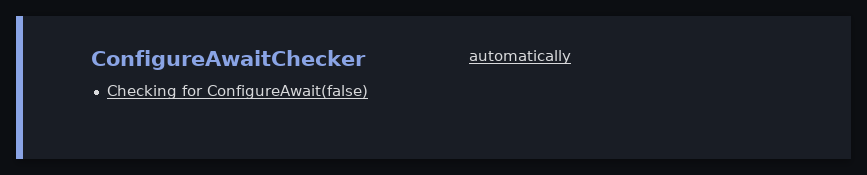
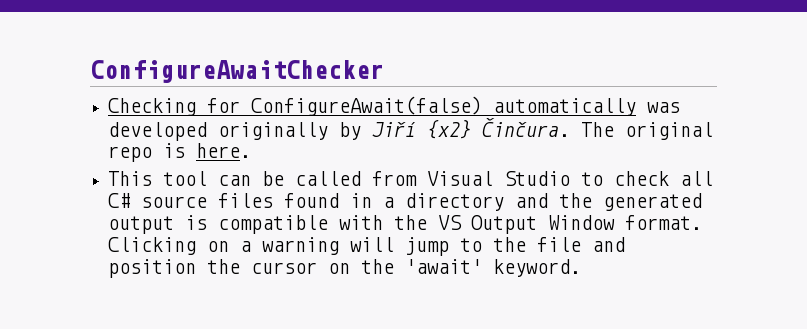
(571, 57) none -> [647,102,681,113] [108,118,714,141] [108,143,252,162] [108,171,714,186] [108,193,703,211] [108,215,703,234] [108,237,626,256] [108,259,582,278] was developed originally by Jiří {x2} Činčura. The original repo is here. // This tool can be called from Visual Studio to check all C# source files found in a directory and the generated output is compatible with the VS Output Window format. Clicking on a warning will jump to the file and position the cursor on the 'await' keyword.

